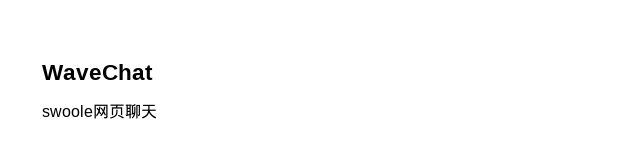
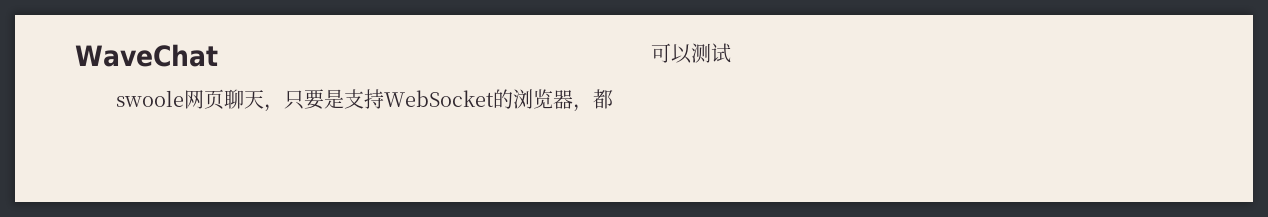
(157, 111) none -> [263,89,613,112] [651,43,731,64] ，只要是支持WebSocket的浏览器，都可以测试

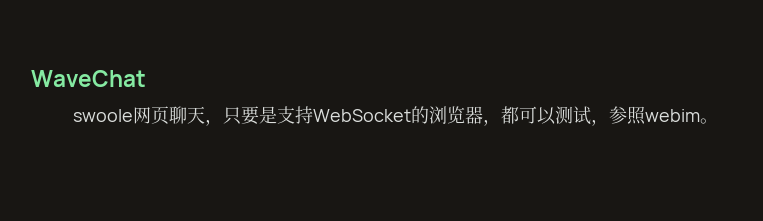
(731, 53) none -> [591,106,719,126] ，参照webim。

